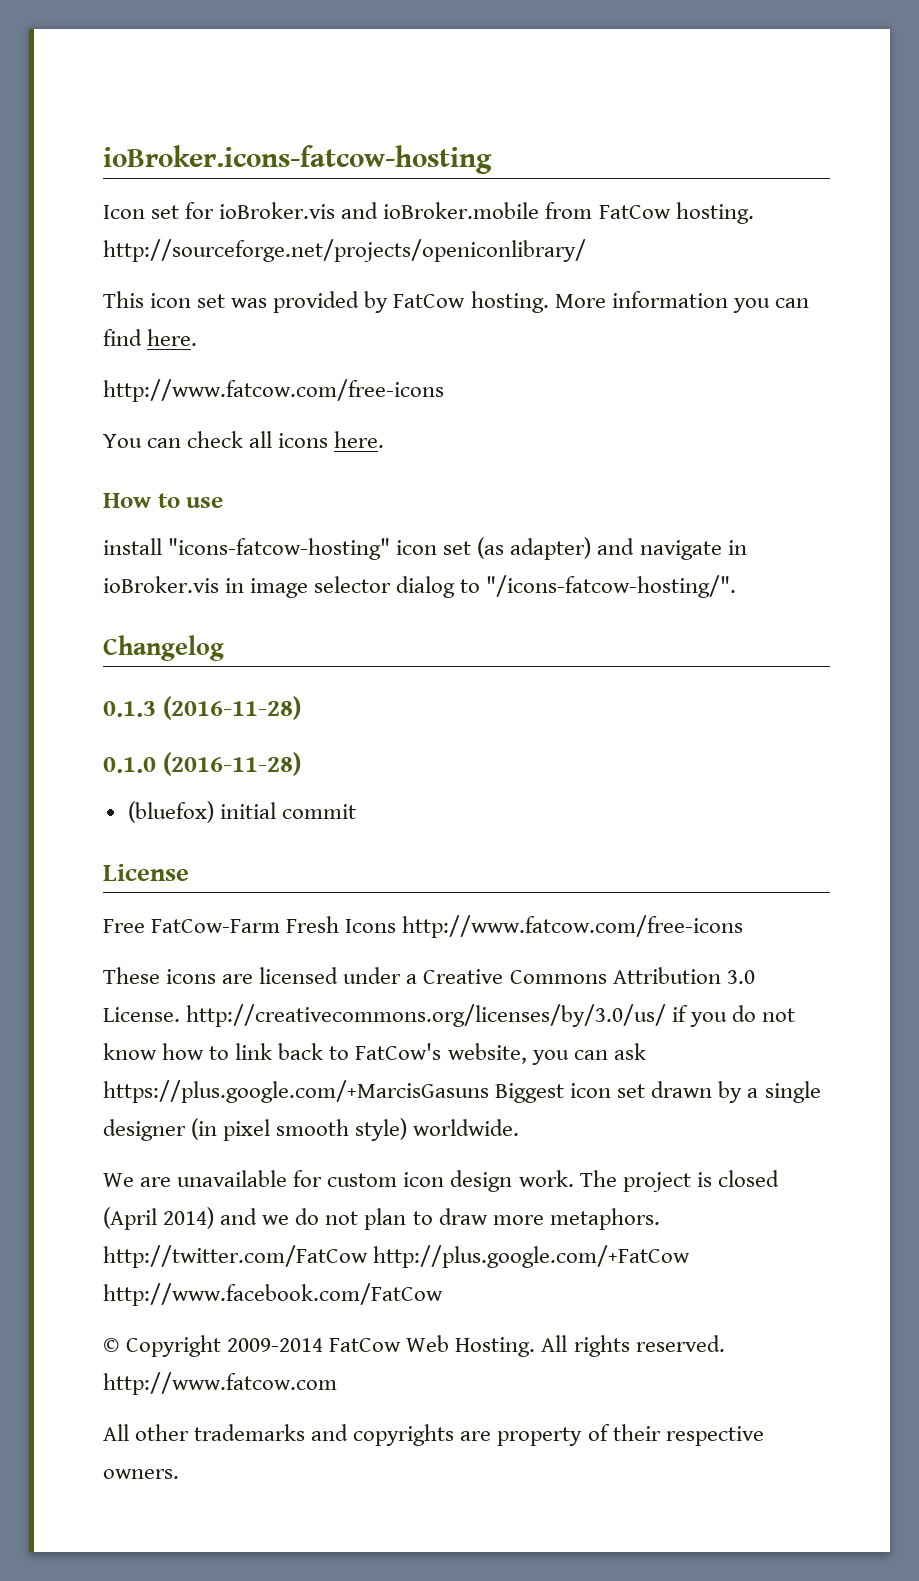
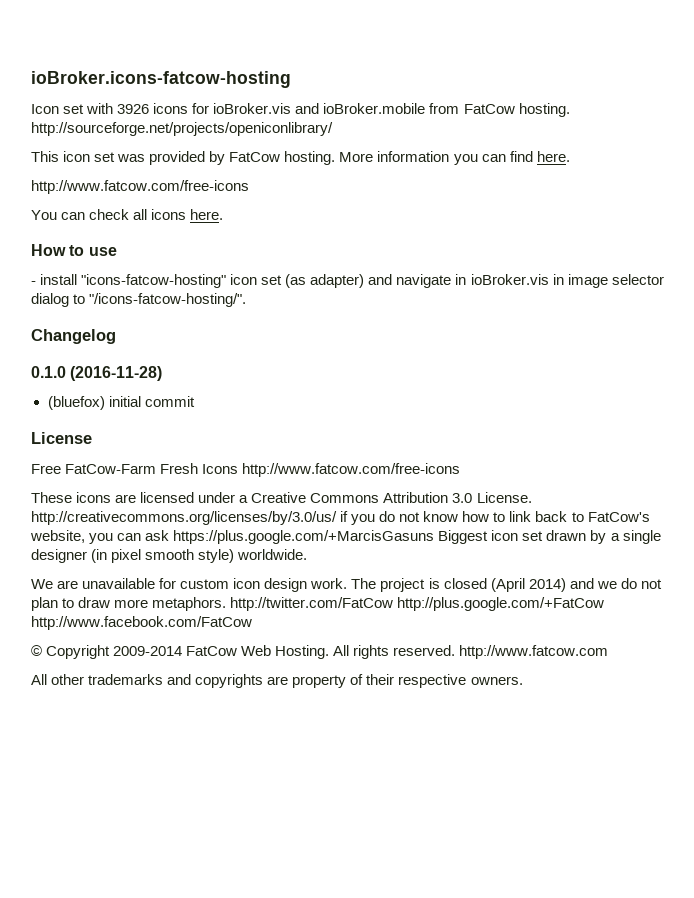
(180, 212) none -> [86,103,189,114] with 3926 icons
(224, 502) none -> [31,281,36,285] -
[103,696,301,720] // 0.1.3 (2016-11-28) -> (116, 336) none

